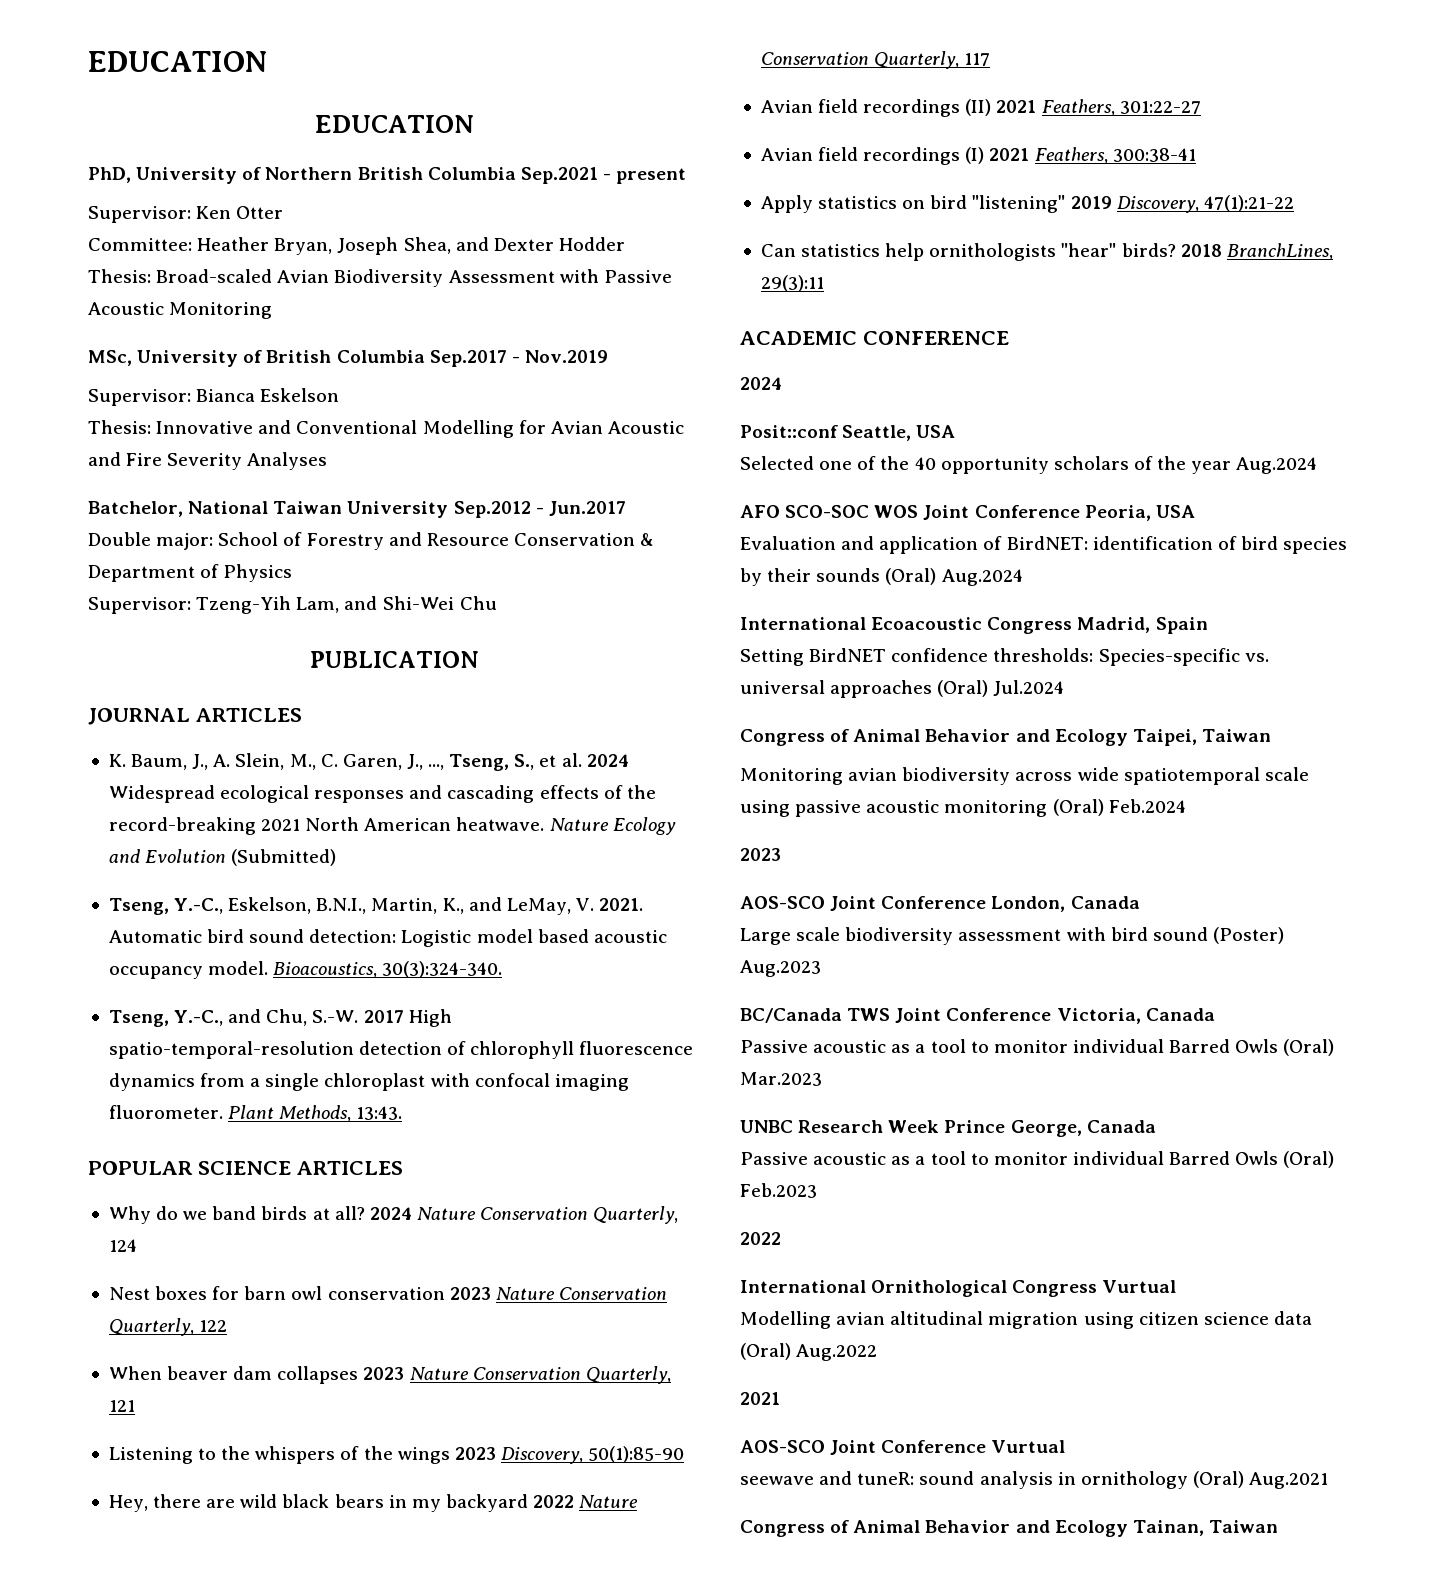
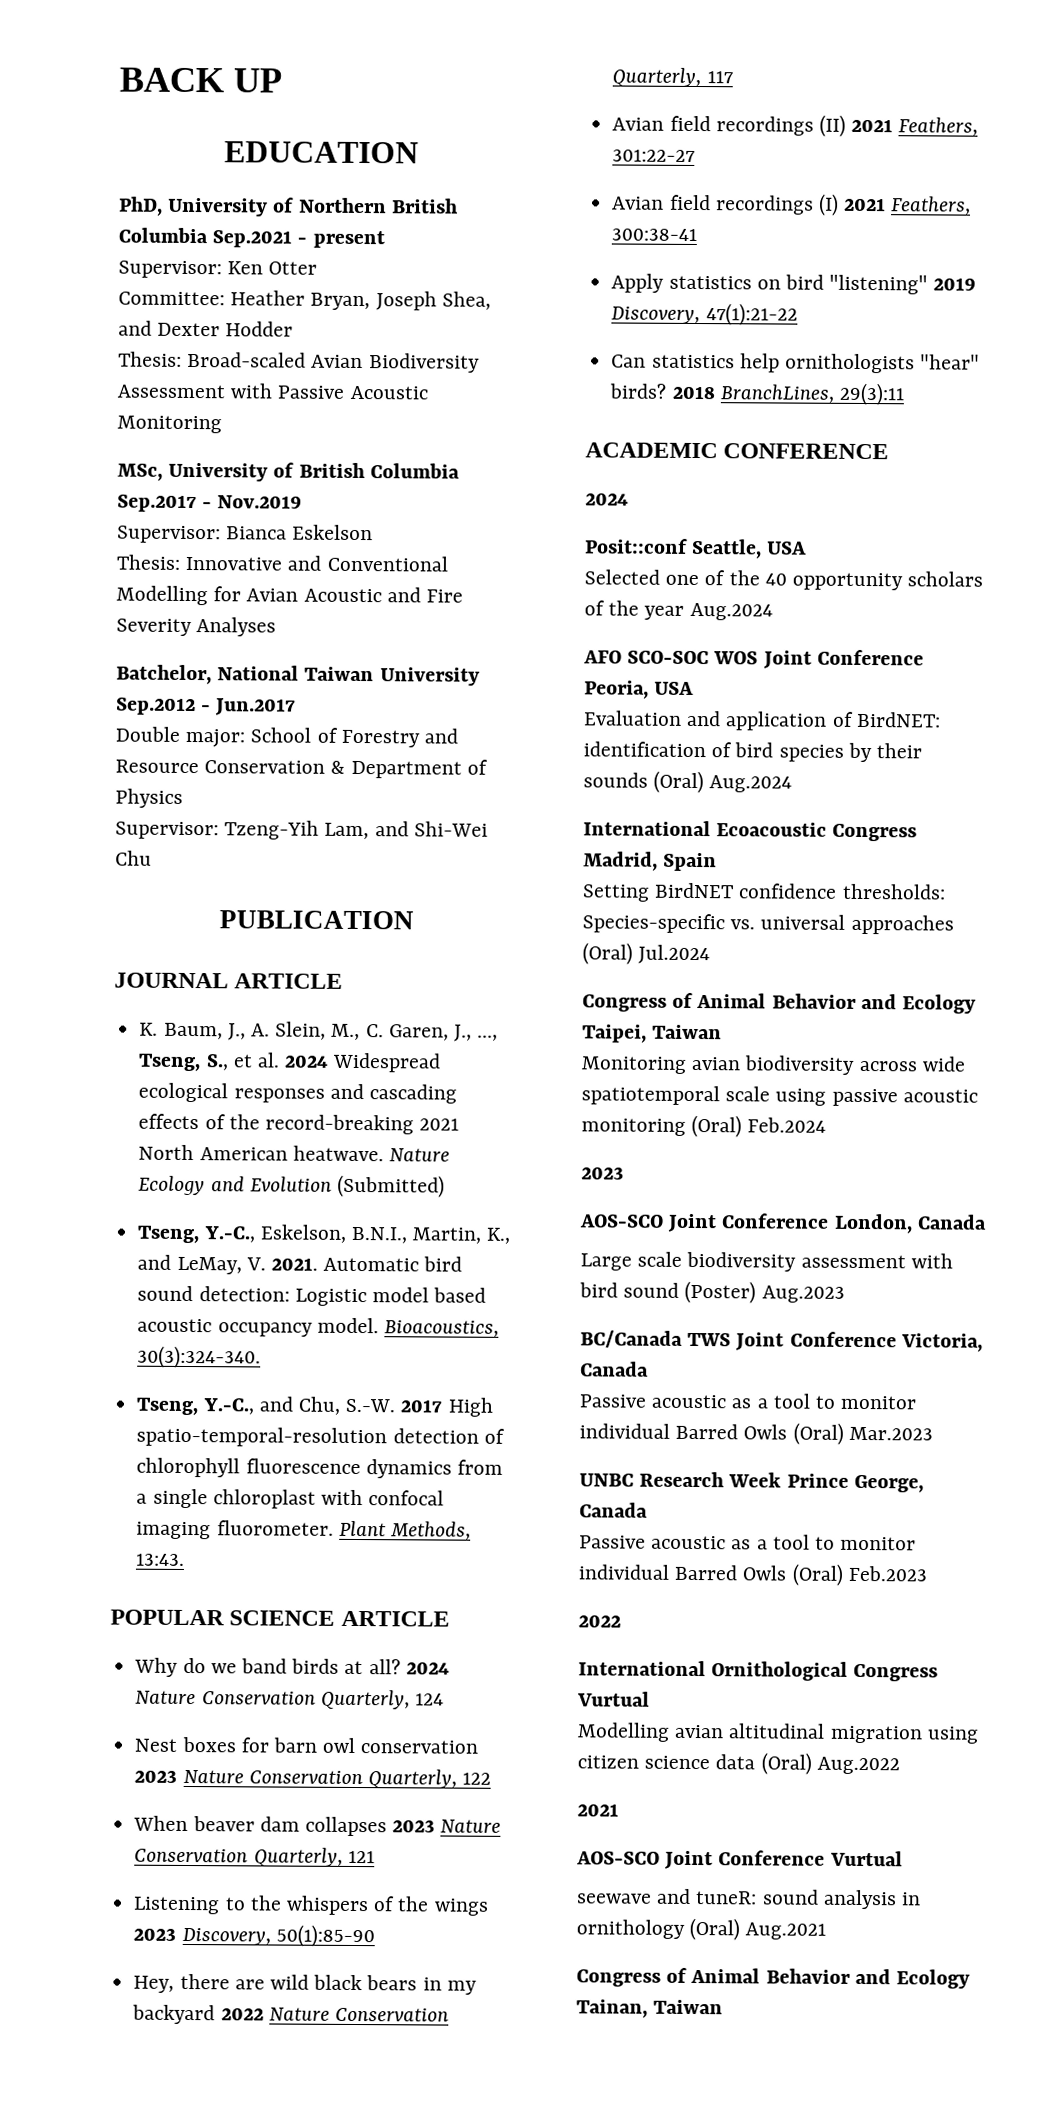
[88,51,267,72] EDUCATION -> [119,67,282,93] BACK UP
[195,708,302,722] ARTICLES -> [234,973,344,989] ARTICLE
[296,1161,403,1175] ARTICLES -> [340,1610,450,1627] ARTICLE

